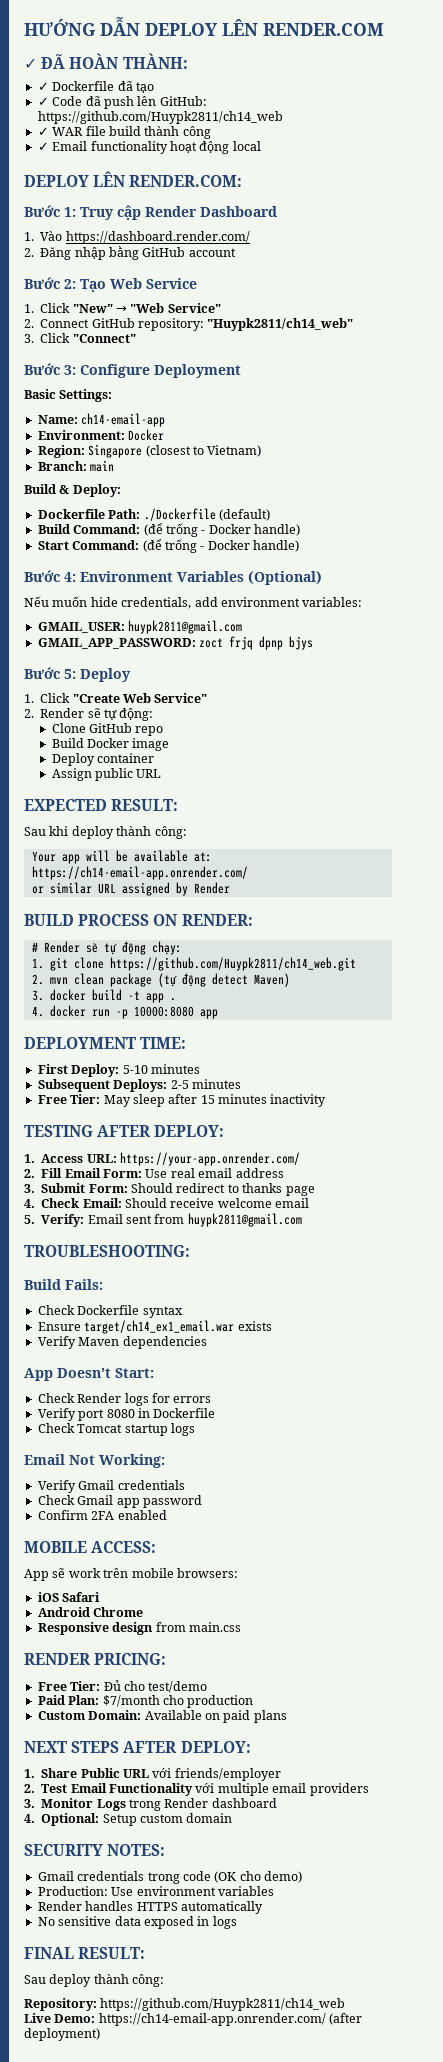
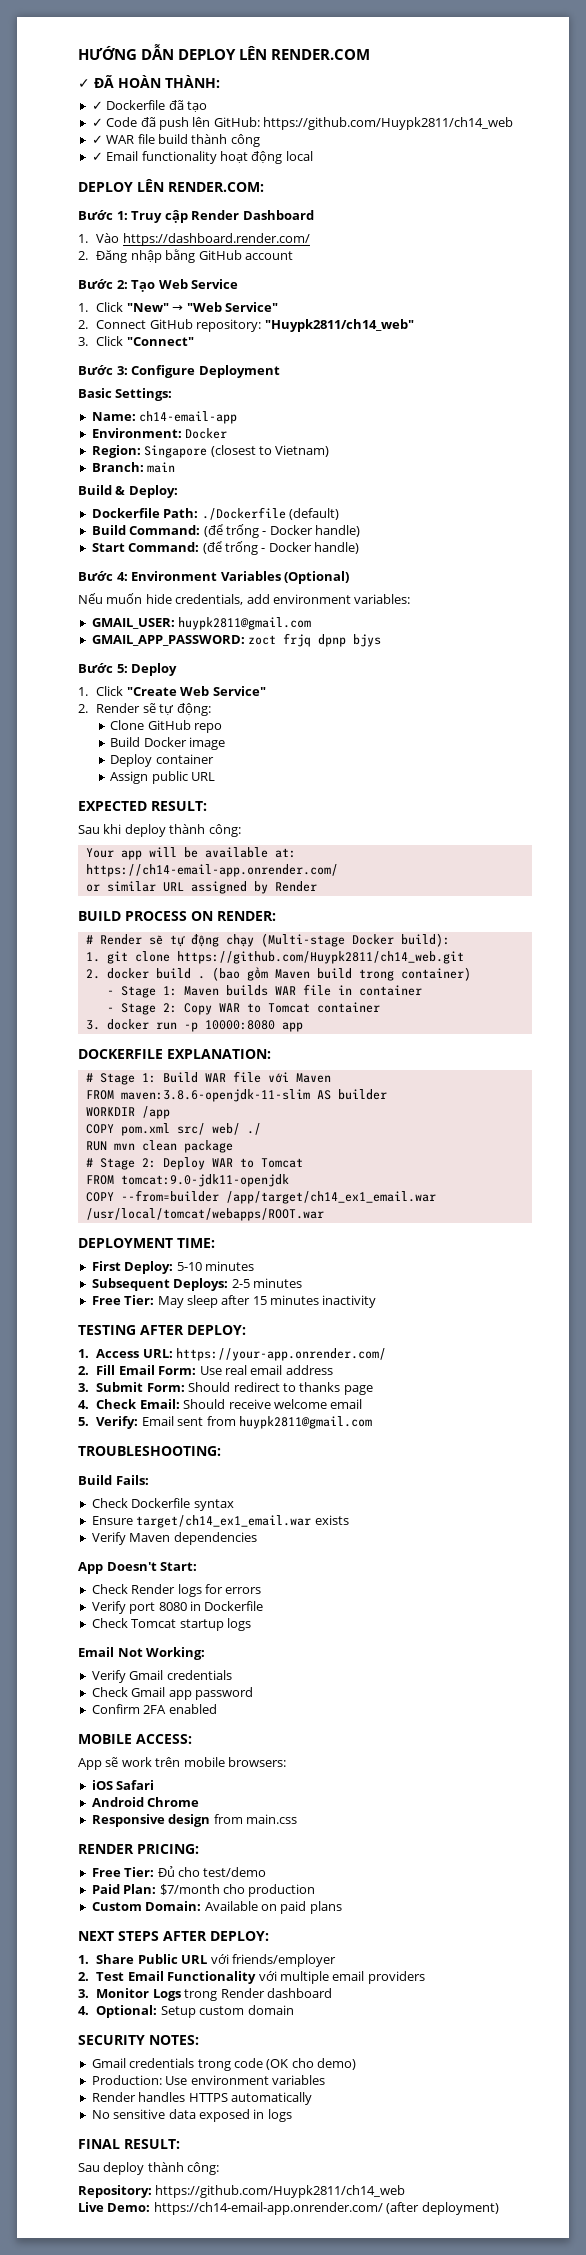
[151,941,182,955] chạy: -> [225,933,450,947] chạy (Multi-stage Docker build):
[49,973,290,987] [31,989,176,1003] [31,1005,218,1019] mvn clean package (tự động detect Maven) // 3. docker build -t app . // 4. docker run -p 10000:8080 app -> [106,967,471,981] [106,984,422,998] [106,1002,380,1015] [85,1019,303,1032] [78,1049,271,1059] [85,1071,331,1085] [85,1089,387,1102] [85,1106,170,1119] [85,1123,261,1136] [85,1140,233,1153] [85,1157,303,1170] [85,1174,289,1187] [85,1190,436,1204] [85,1208,324,1221] docker build . (bao gồm Maven build trong container) // - Stage 1: Maven builds WAR file in container // - Stage 2: Copy WAR to Tomcat container // 3. docker run -p 10000:8080 app // DOCKERFILE EXPLANATION: // # Stage 1: Build WAR file với Maven // FROM maven:3.8.6-openjdk-11-slim AS builder // WORKDIR /app // COPY pom.xml src/ web/ ./ // RUN mvn clean package // # Stage 2: Deploy WAR to Tomcat // FROM tomcat:9.0-jdk11-openjdk // COPY --from=builder /app/target/ch14_ex1_email.war /usr/local/tomcat/webapps/ROOT.war

